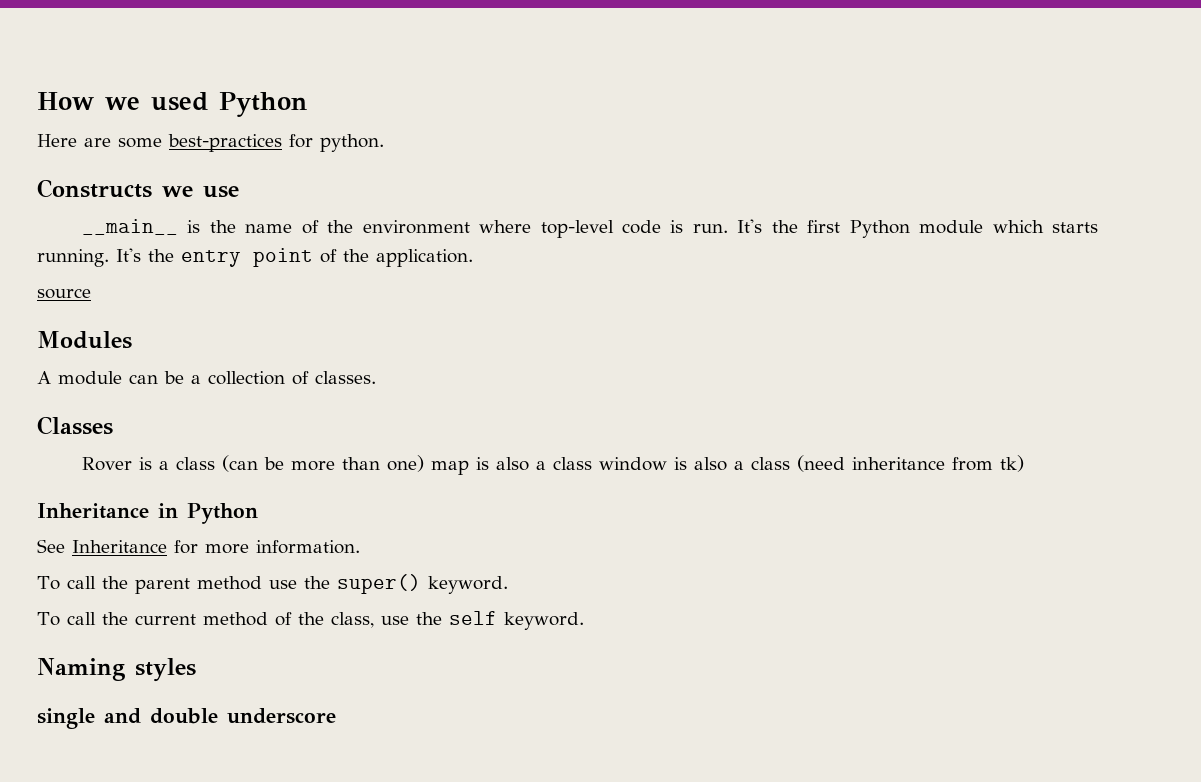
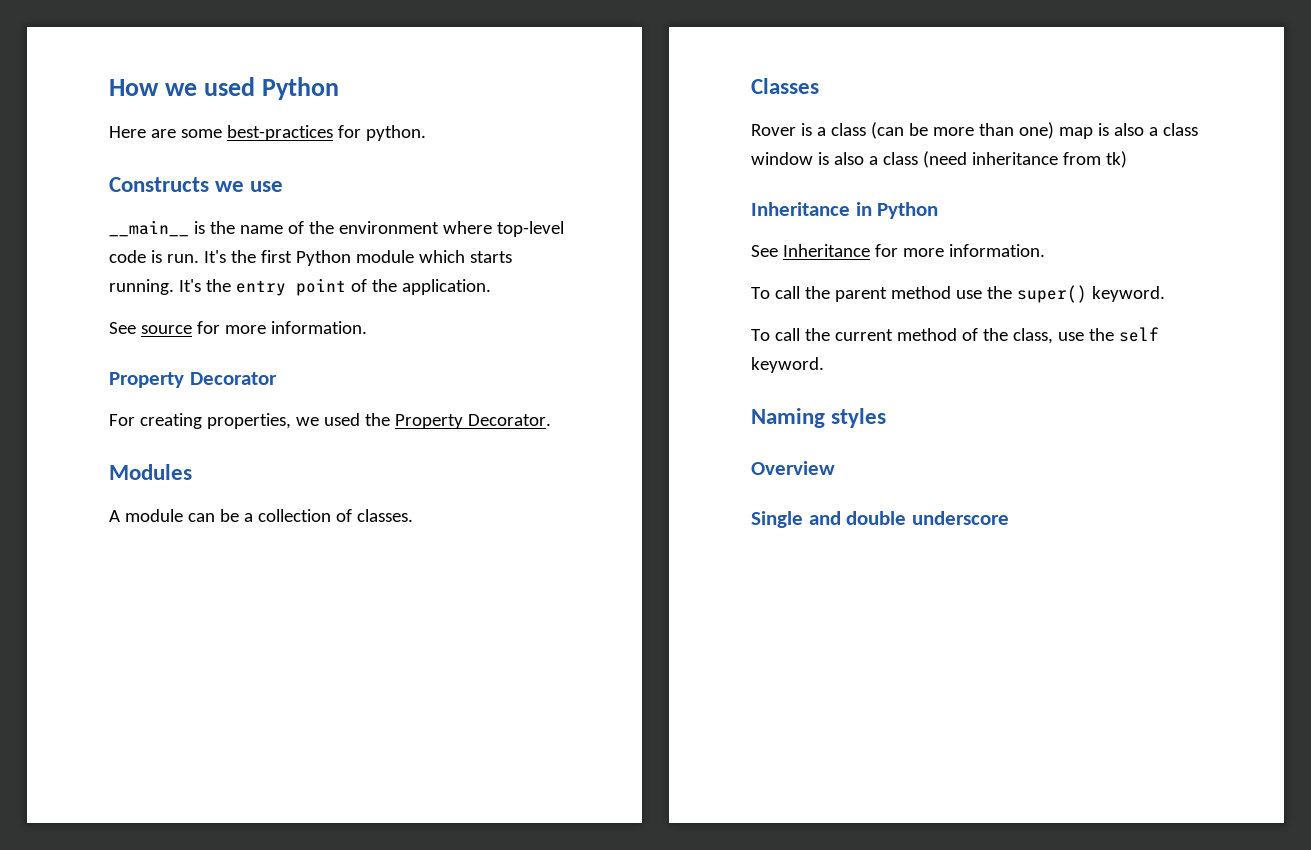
(473, 258) none -> [109,322,136,334] See
(91, 293) none -> [196,321,367,334] [109,372,277,388] [109,413,551,429] for more information. // Property Decorator // For creating properties, we used the Property Decorator.
[37,708,95,729] single -> [751,461,835,475] [751,511,803,528] Overview // Single

